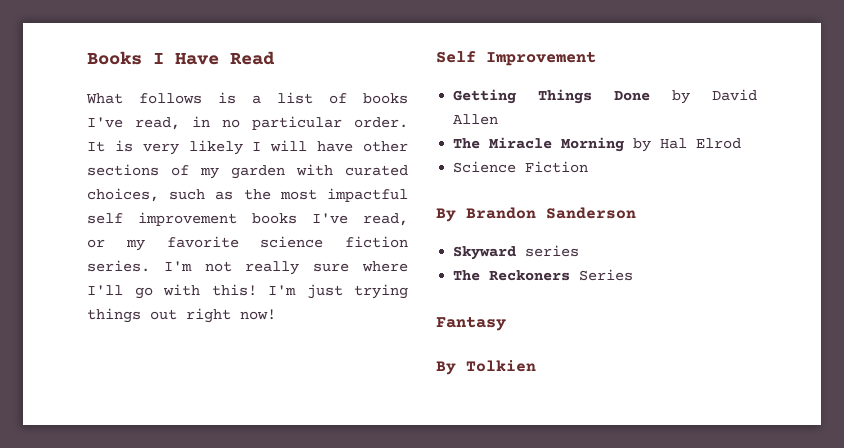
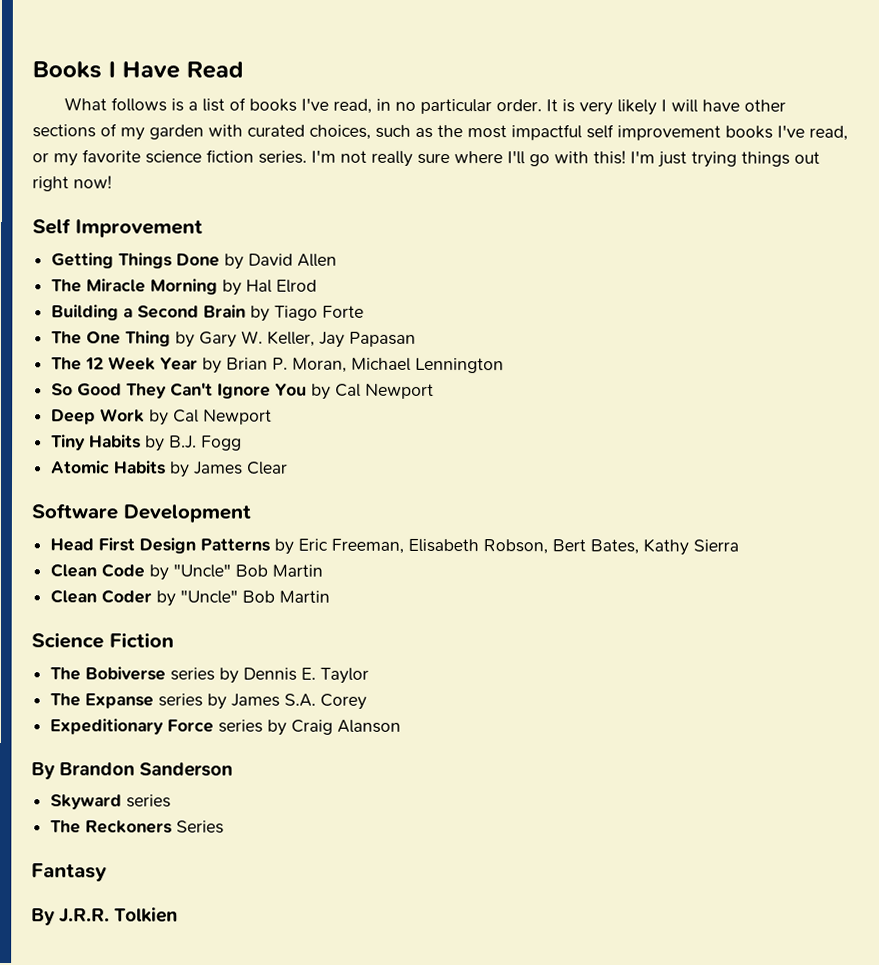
[453,161,589,173] Science Fiction -> [51,304,365,322] [51,330,417,348] [51,356,505,374] [51,382,435,400] [51,408,273,426] [51,434,243,452] [51,460,289,478] [31,503,251,523] [50,537,740,556] [50,563,324,581] [50,589,331,607] [31,632,174,649] [50,666,370,684] [50,693,368,710] [50,718,402,736] Building a Second Brain by Tiago Forte // The One Thing by Gary W. Keller, Jay Papasan // The 12 Week Year by Brian P. Moran, Michael Lennington // So Good They Can't Ignore You by Cal Newport // Deep Work by Cal Newport // Tiny Habits by B.J. Fogg // Atomic Habits by James Clear // Software Development // Head First Design Patterns by Eric Freeman, Elisabeth Robson, Bert Bates, Kathy Sierra // Clean Code by "Uncle" Bob Martin // Clean Coder by "Uncle" Bob Martin // Science Fiction // The Bobiverse series by Dennis E. Taylor // The Expanse series by James S.A. Corey // Expeditionary Force series by Craig Alanson
(456, 368) none -> [59,908,111,924] J.R.R.

